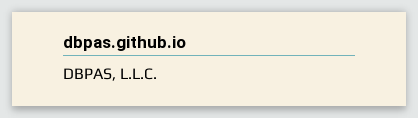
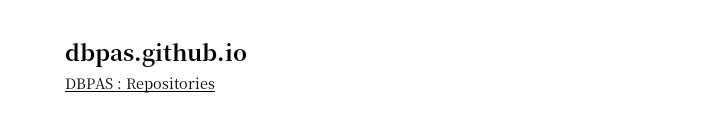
[63,68,158,81] DBPAS, L.L.C. -> [65,77,215,93] DBPAS : Repositories

